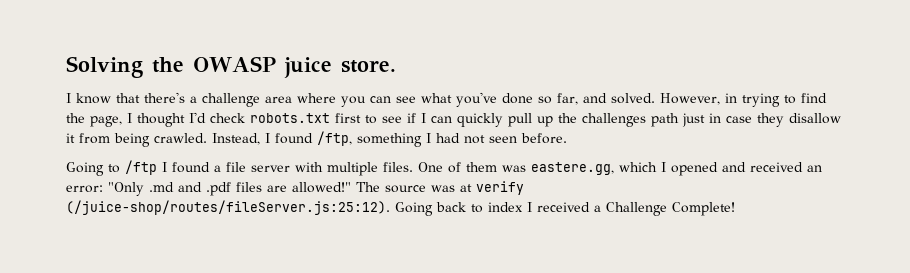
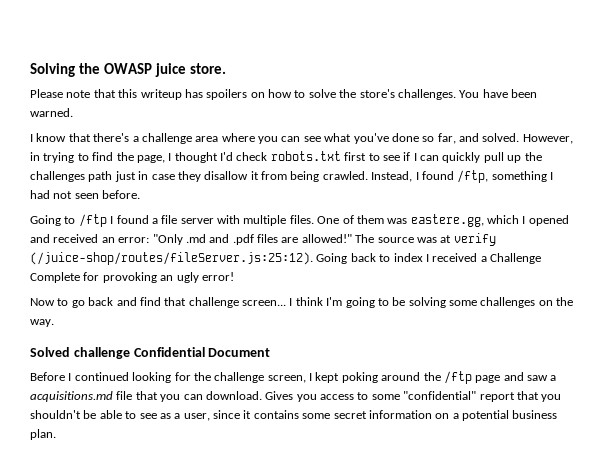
(396, 66) none -> [30,89,537,100] [30,108,73,117] // Please note that this writeup has spoilers on how to solve the store's challenges. You have been warned.
[672,202,735,216] Complete! -> [30,272,234,283] [30,297,574,308] [30,319,54,327] [30,347,271,359] [30,371,557,384] [30,391,562,402] [30,410,558,421] [30,429,56,440] Complete for provoking an ugly error! // Now to go back and find that challenge screen... I think I'm going to be solving some challenges on the way. // Solved challenge Confidential Document // Before I continued looking for the challenge screen, I kept poking around the /ftp page and saw a acquisitions.md file that you can download. Gives you access to some "confidential" report that you shouldn't be able to see as a user, since it contains some secret information on a potential business plan.

